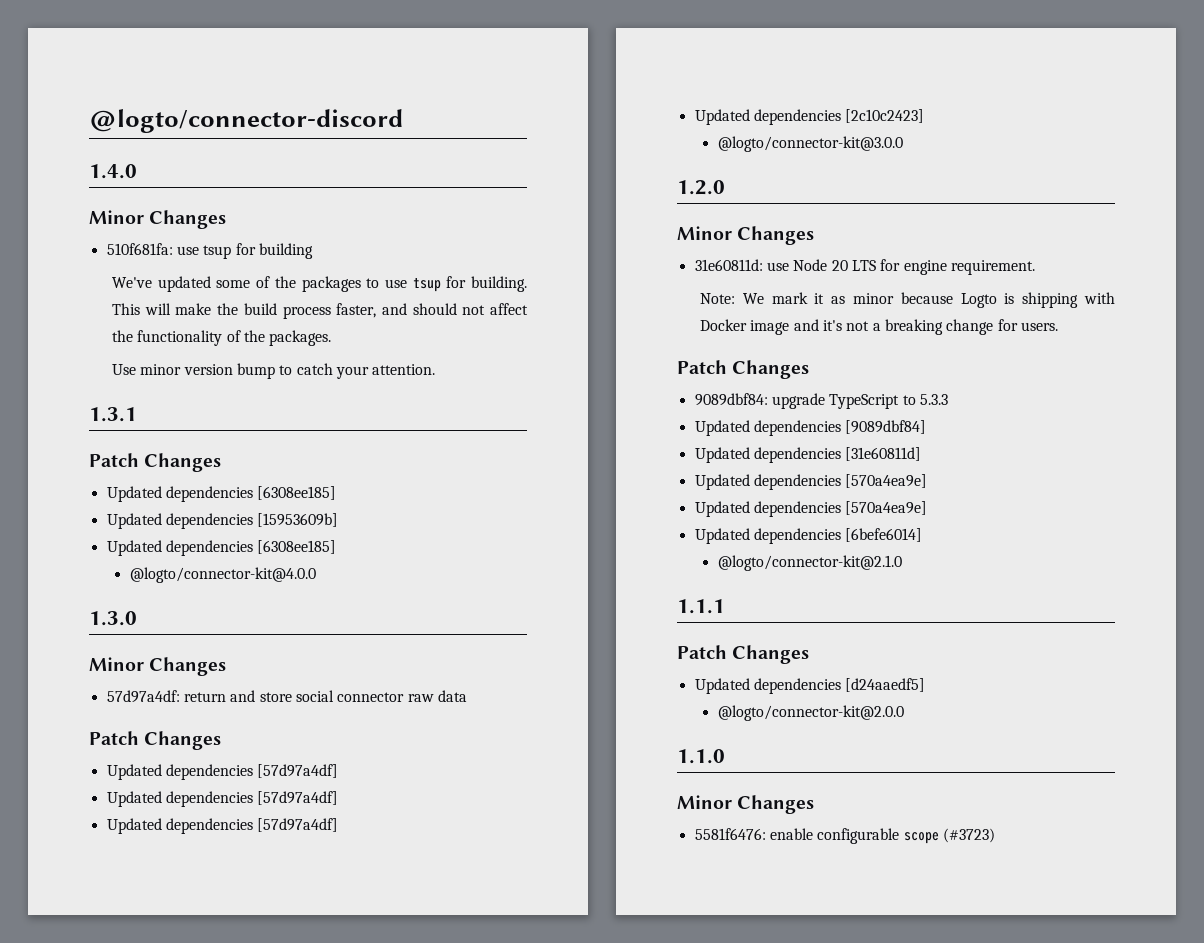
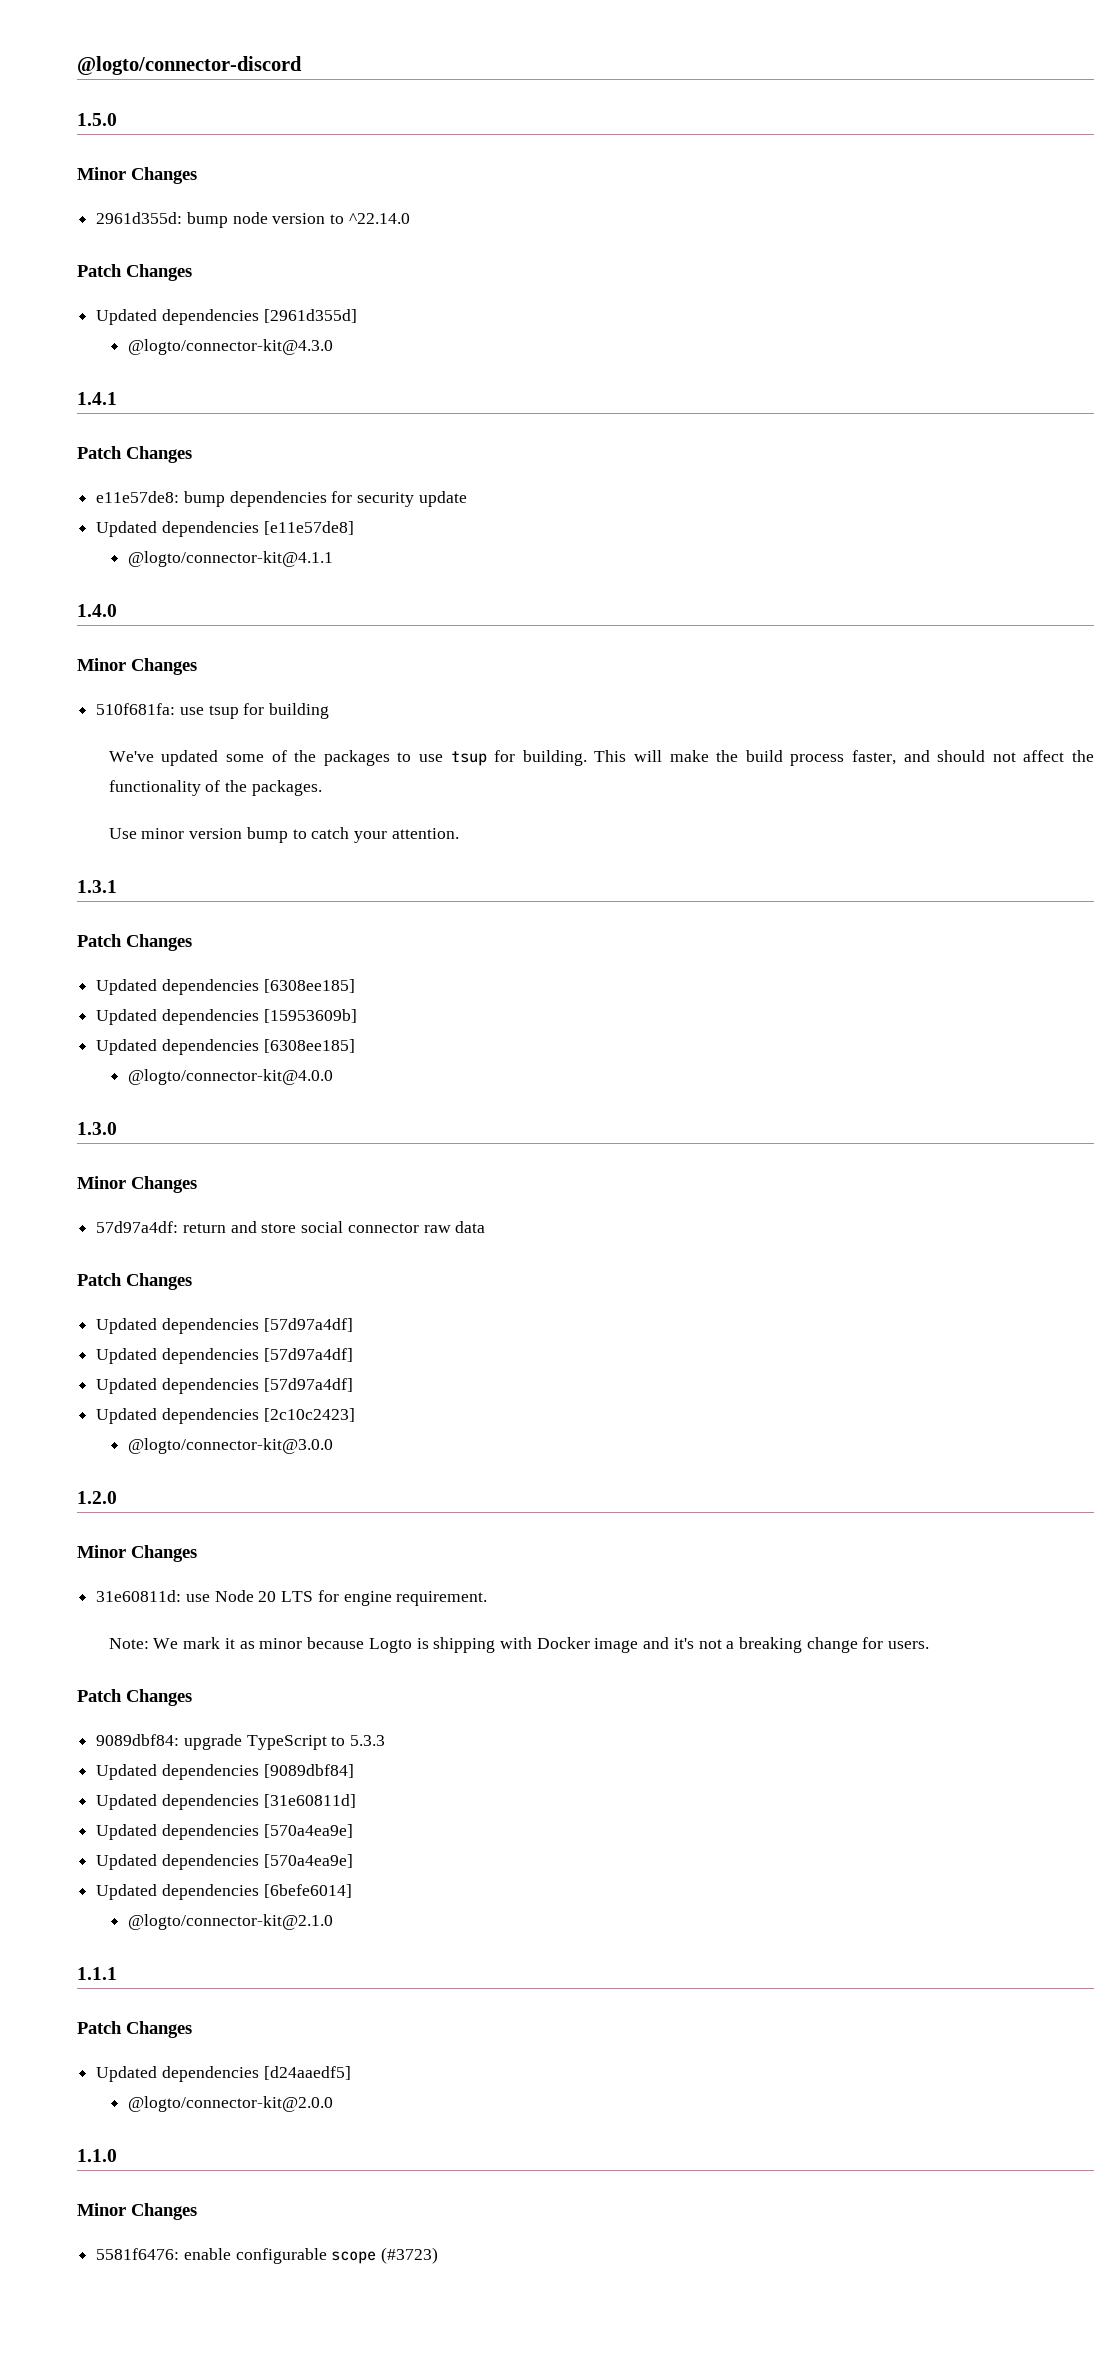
(403, 121) none -> [77,113,117,126] [77,167,197,184] [96,212,410,228] [77,264,192,281] [96,309,357,325] [127,339,333,355] [77,392,117,405] [77,446,192,463] [96,491,467,507] [96,521,354,537] [127,551,333,567] // 1.5.0 // Minor Changes // 2961d355d: bump node version to ^22.14.0 // Patch Changes // Updated dependencies [2961d355d] // @logto/connector-kit@4.3.0 // 1.4.1 // Patch Changes // e11e57de8: bump dependencies for security update // Updated dependencies [e11e57de8] // @logto/connector-kit@4.1.1

